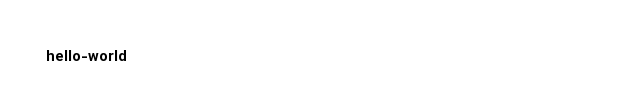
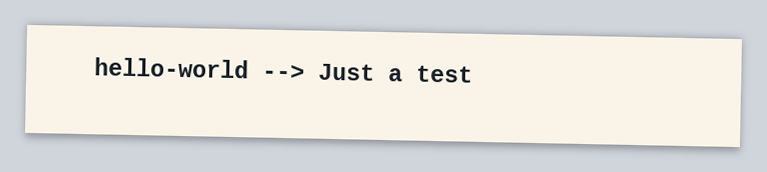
(127, 55) none -> [262,63,473,83] --> Just a test

